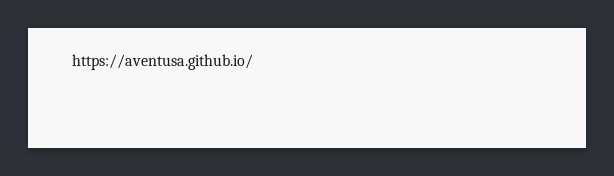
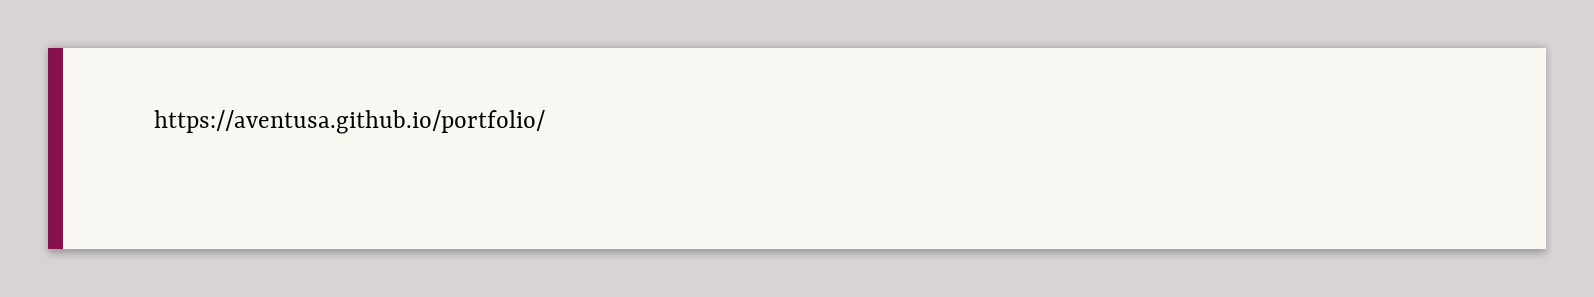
[72,54,253,70] https://aventusa.github.io/ -> [154,110,545,134] https://aventusa.github.io/portfolio/

